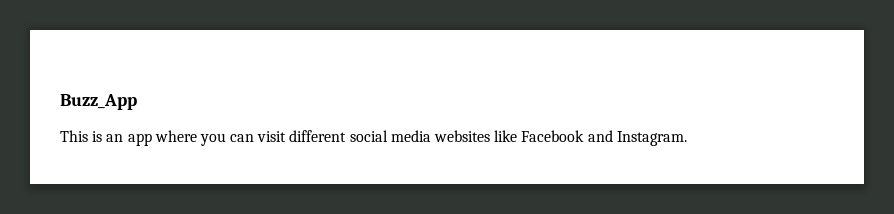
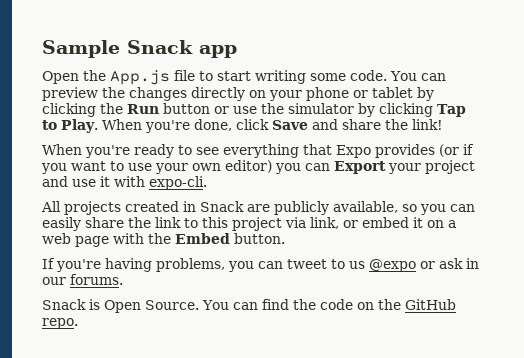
[60,94,137,110] [60,130,687,146] Buzz_App // This is an app where you can visit different social media websites like Facebook and Instagram. -> [42,40,237,58] [42,70,446,85] [42,87,434,101] [42,103,466,117] [42,119,443,133] [42,144,474,158] [41,160,475,174] [42,176,207,190] [41,201,475,215] [42,217,456,231] [42,233,285,247] [42,258,479,272] [42,274,123,285] [42,299,456,313] [42,318,78,329] Sample Snack app // Open the App.js file to start writing some code. You can preview the changes directly on your phone or tablet by clicking the Run button or use the simulator by clicking Tap to Play. When you're done, click Save and share the link! // When you're ready to see everything that Expo provides (or if you want to use your own editor) you can Export your project and use it with expo-cli. // All projects created in Snack are publicly available, so you can easily share the link to this project via link, or embed it on a web page with the Embed button. // If you're having problems, you can tweet to us @expo or ask in our forums. // Snack is Open Source. You can find the code on the GitHub repo.

